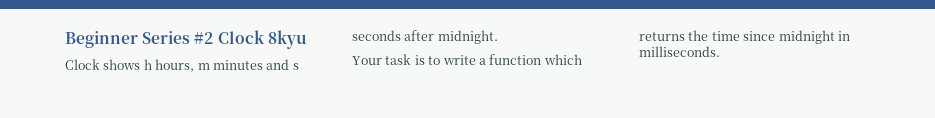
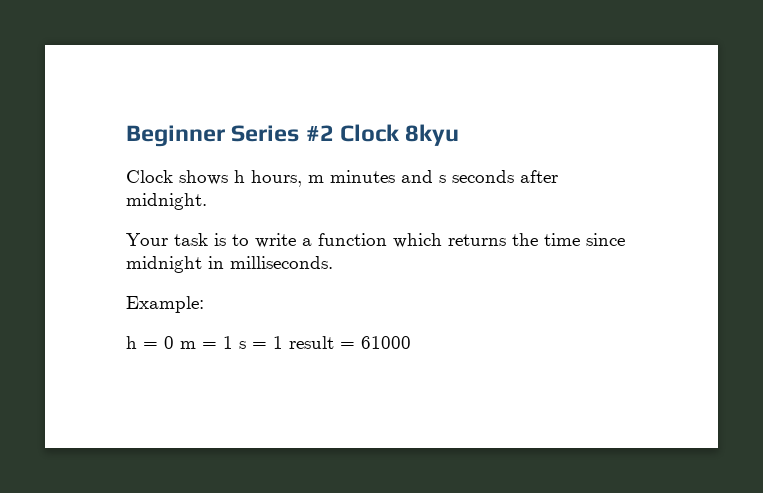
(720, 51) none -> [126,296,204,313] [126,336,411,349] // Example: // h = 0 m = 1 s = 1 result = 61000

